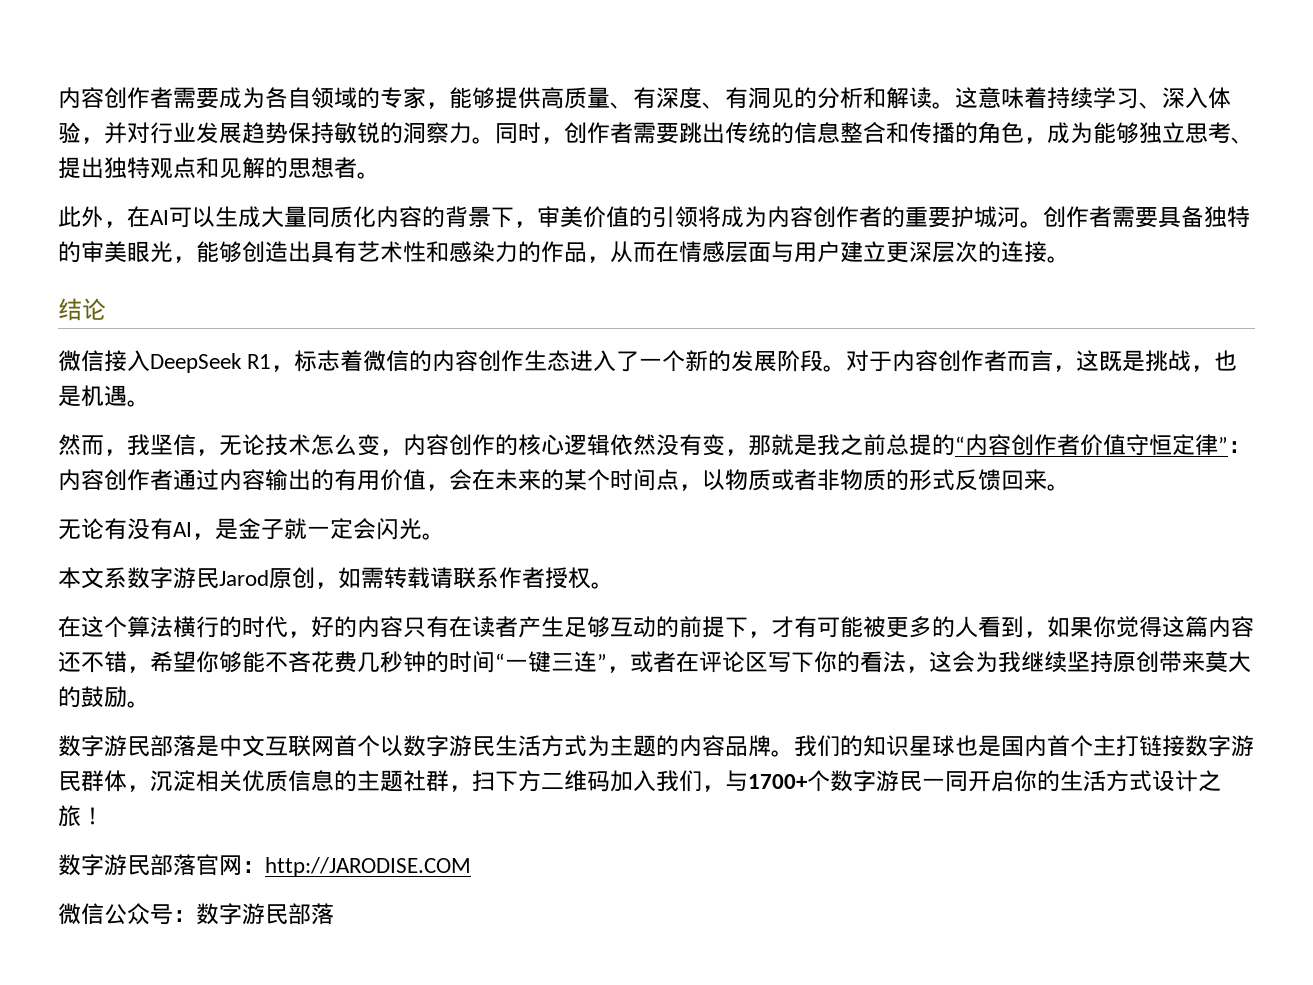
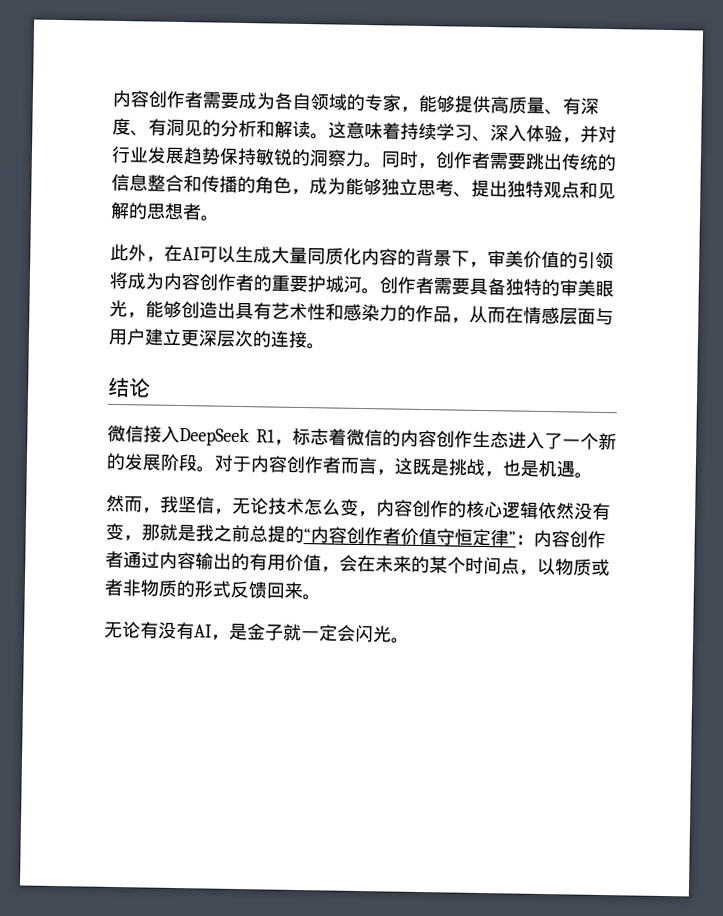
[58,567,614,589] [58,616,1254,638] [58,651,1251,673] [58,686,150,708] [58,735,1254,757] [58,770,1221,792] [58,805,104,827] [58,854,471,877] [58,903,334,925] // 本文系数字游民Jarod原创，如需转载请联系作者授权。 // 在这个算法横行的时代，好的内容只有在读者产生足够互动的前提下，才有可能被更多的人看到，如果你觉得这篇内容还不错，希望你够能不吝花费几秒钟的时间“一键三连”，或者在评论区写下你的看法，这会为我继续坚持原创带来莫大的鼓励。 // 数字游民部落是中文互联网首个以数字游民生活方式为主题的内容品牌。我们的知识星球也是国内首个主打链接数字游民群体，沉淀相关优质信息的主题社群，扫下方二维码加入我们，与1700+个数字游民一同开启你的生活方式设计之旅！ // 数字游民部落官网：http://JARODISE.COM // 微信公众号：数字游民部落 -> (410, 640) none

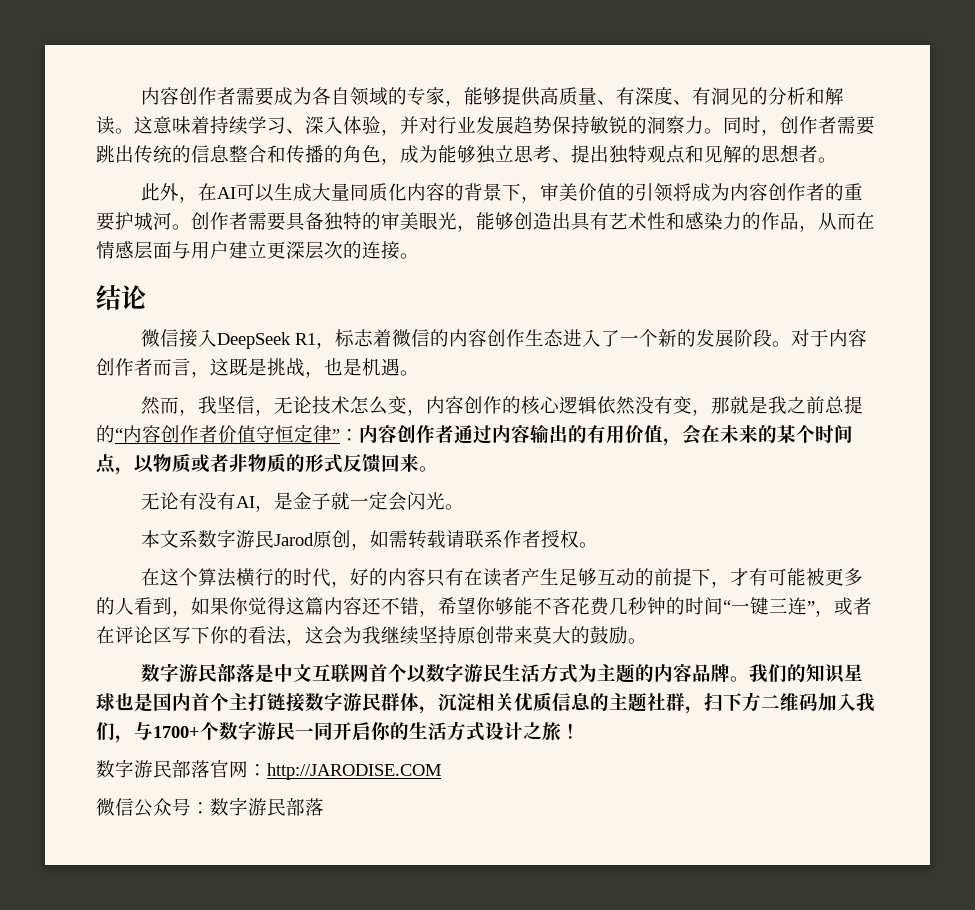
(410, 640) none -> [141,529,599,550] [141,568,864,588] [96,597,872,617] [96,625,647,646] [141,663,864,684] [96,692,875,714] [96,721,580,743] [96,759,441,780] [96,797,324,817] // 本文系数字游民Jarod原创，如需转载请联系作者授权。 // 在这个算法横行的时代，好的内容只有在读者产生足够互动的前提下，才有可能被更多的人看到，如果你觉得这篇内容还不错，希望你够能不吝花费几秒钟的时间“一键三连”，或者在评论区写下你的看法，这会为我继续坚持原创带来莫大的鼓励。 // 数字游民部落是中文互联网首个以数字游民生活方式为主题的内容品牌。我们的知识星球也是国内首个主打链接数字游民群体，沉淀相关优质信息的主题社群，扫下方二维码加入我们，与1700+个数字游民一同开启你的生活方式设计之旅！ // 数字游民部落官网：http://JARODISE.COM // 微信公众号：数字游民部落

